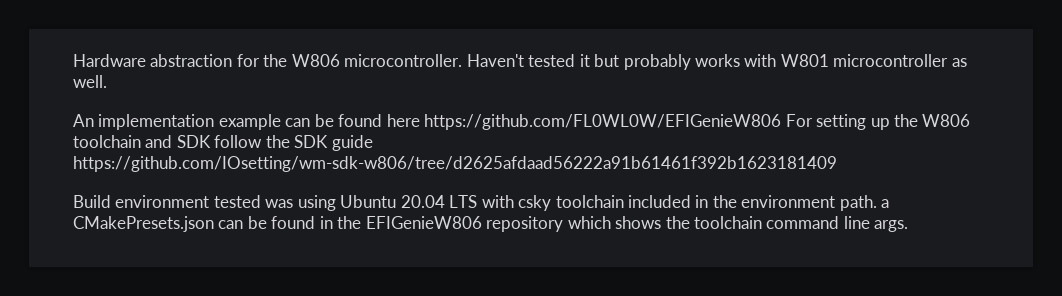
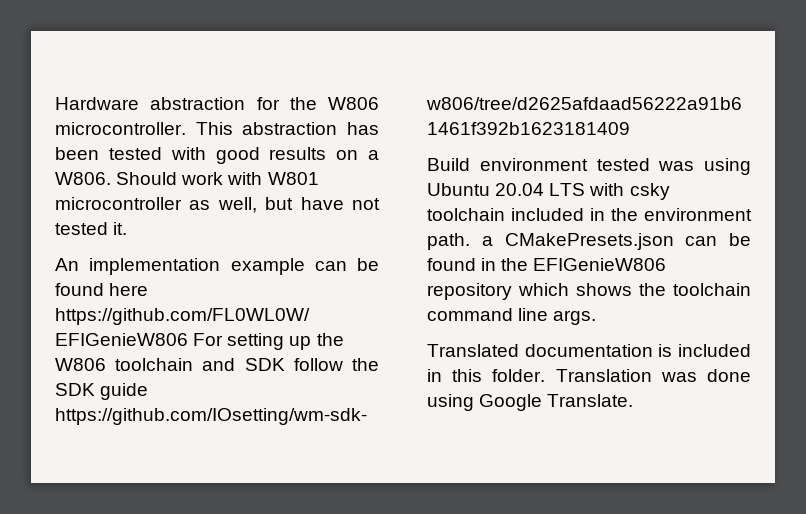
[466,54,967,70] [73,75,107,88] Haven't tested it but probably works with W801 microcontroller as well. -> [195,122,380,135] [55,147,379,164] [55,172,319,185] [55,197,380,213] [55,222,128,235] This abstraction has been tested with good results on a W806. Should work with W801 microcontroller as well, but have not tested it.
(909, 226) none -> [427,344,751,357] [427,369,751,382] [427,394,634,411] // Translated documentation is included in this folder. Translation was done using Google Translate.

